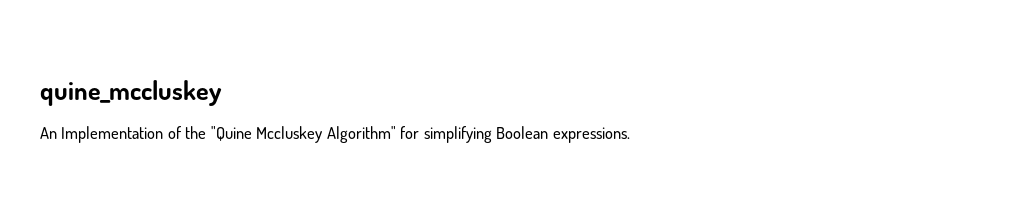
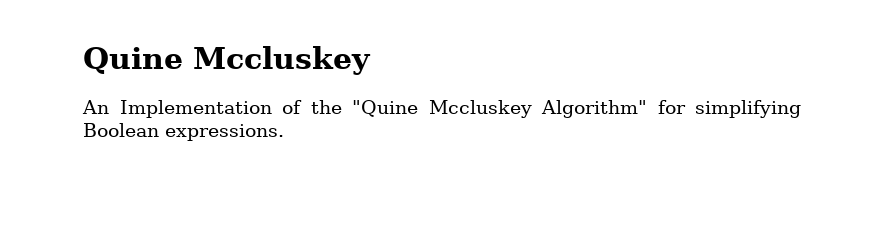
[40,80,222,106] quine_mccluskey -> [83,46,371,75] Quine Mccluskey

